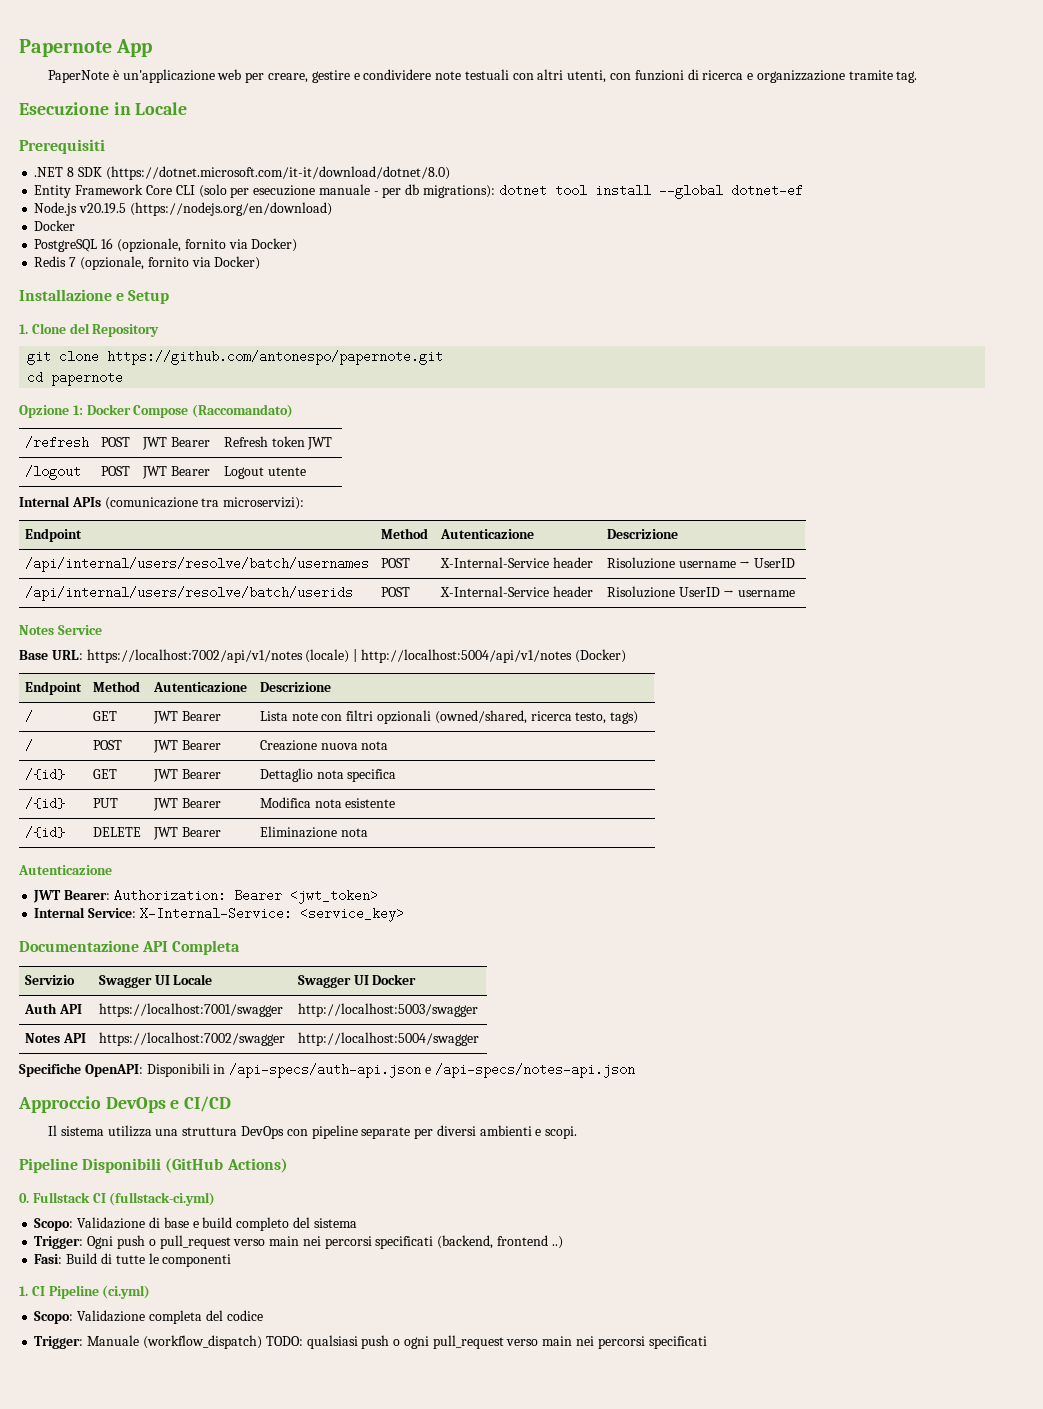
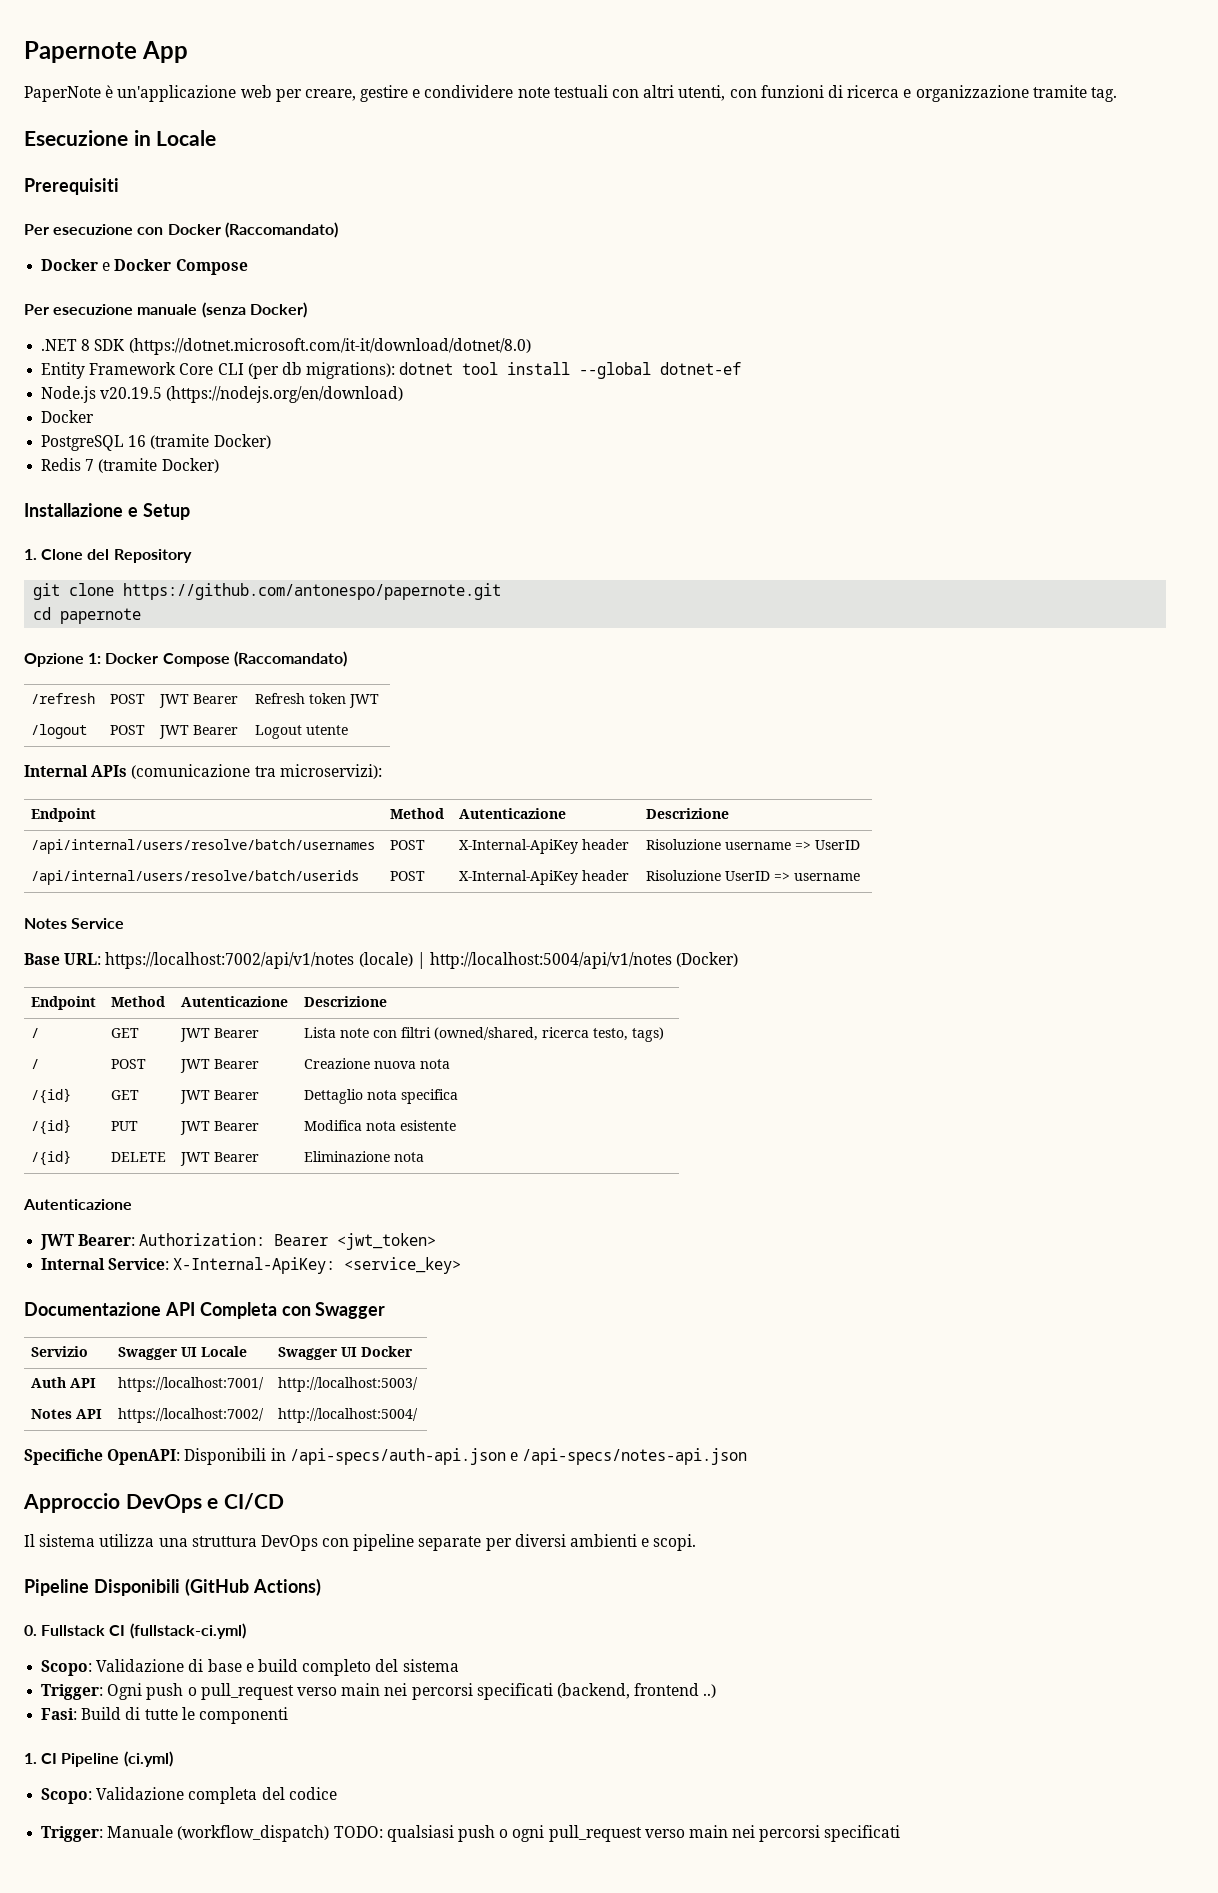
(105, 146) none -> [24,222,338,238] [41,259,248,275] [24,302,307,318] // Per esecuzione con Docker (Raccomandato) // Docker e Docker Compose // Per esecuzione manuale (senza Docker)
[198,184,402,198] (solo per esecuzione manuale - per -> [247,363,279,379] (per
[116,238,248,252] (opzionale, fornito via -> [150,434,210,449] (tramite
[79,256,211,270] (opzionale, fornito via -> [98,458,158,473] (tramite
[439,557,549,568] X-Internal-Service -> [459,839,579,854] X-Internal-ApiKey
[739,561,751,568] → -> [795,841,812,850] =>
[439,586,549,597] X-Internal-Service -> [459,870,579,885] X-Internal-ApiKey
[723,590,735,597] → -> [774,872,791,881] =>
[376,710,431,724] opzionali -> (432, 1032) none
[139,907,292,920] X-Internal-Service: -> [173,1257,336,1274] X-Internal-ApiKey:
(241, 947) none -> [281,1302,386,1319] con Swagger
[98,1003,283,1017] [297,1003,478,1017] https://localhost:7001/swagger | http://localhost:5003/swagger -> [118,1377,265,1392] [278,1377,419,1392] https://localhost:7001/ | http://localhost:5003/
[98,1032,285,1046] [297,1032,479,1046] https://localhost:7002/swagger | http://localhost:5004/swagger -> [118,1408,265,1423] [278,1408,419,1423] https://localhost:7002/ | http://localhost:5004/

